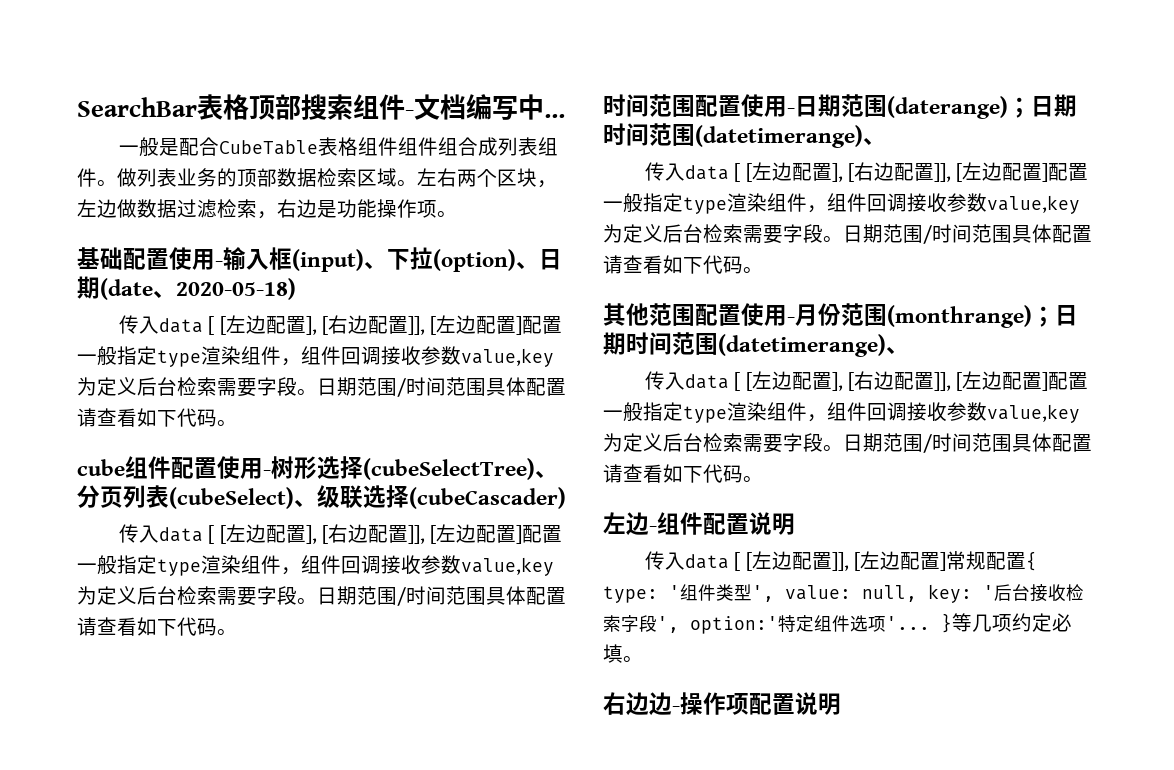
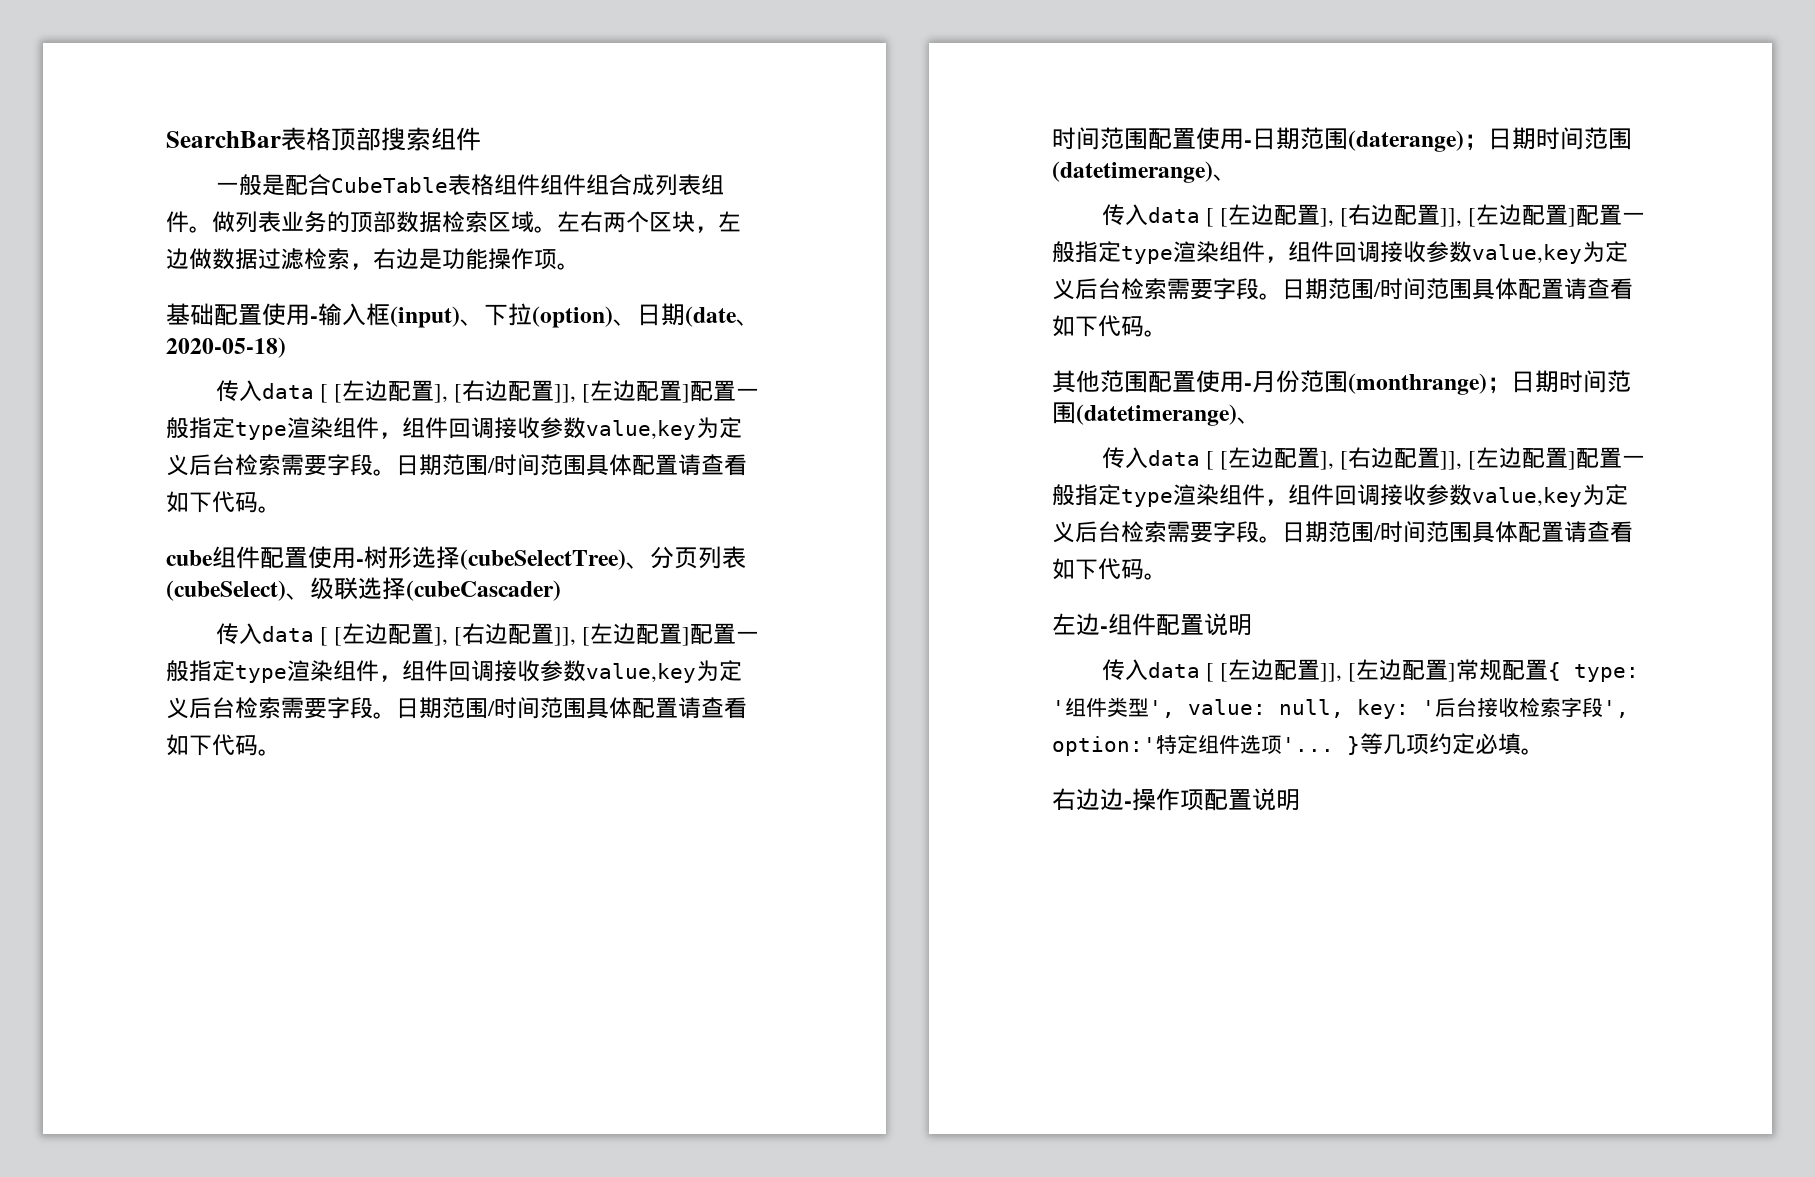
[405,94,565,120] -文档编写中... -> (481, 139) none

